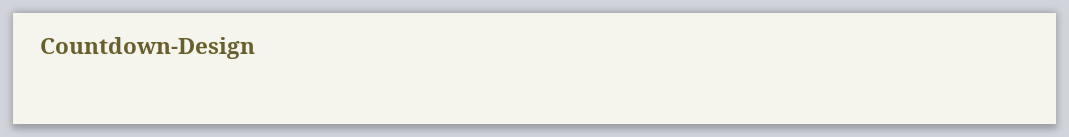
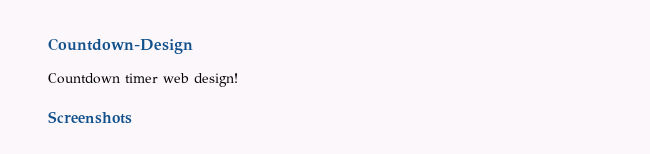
(255, 48) none -> [48,73,238,87] [48,111,132,124] // Countdown timer web design! // Screenshots

